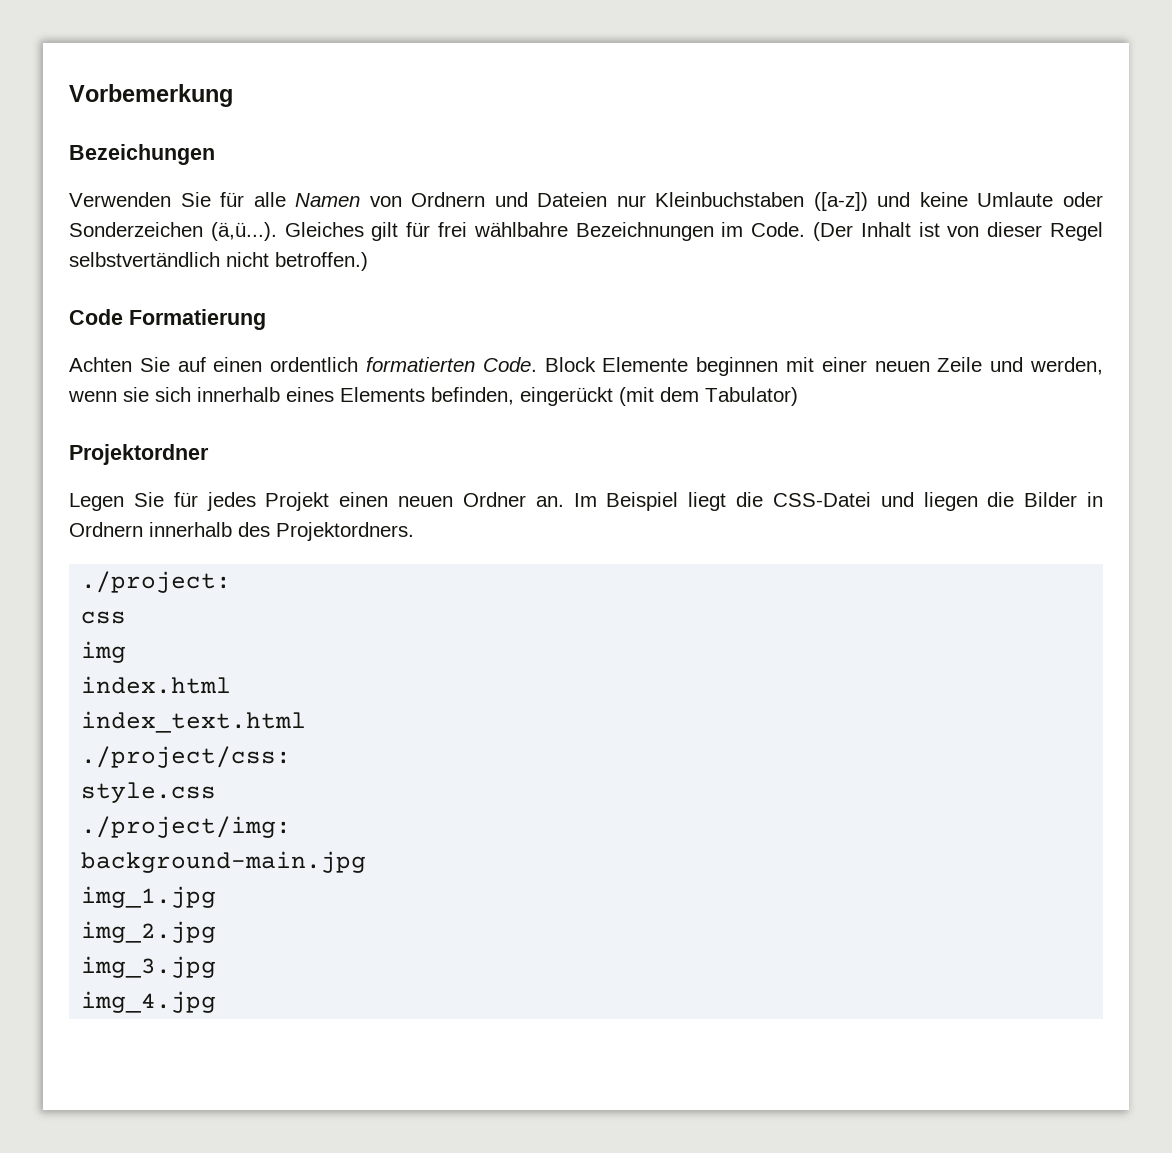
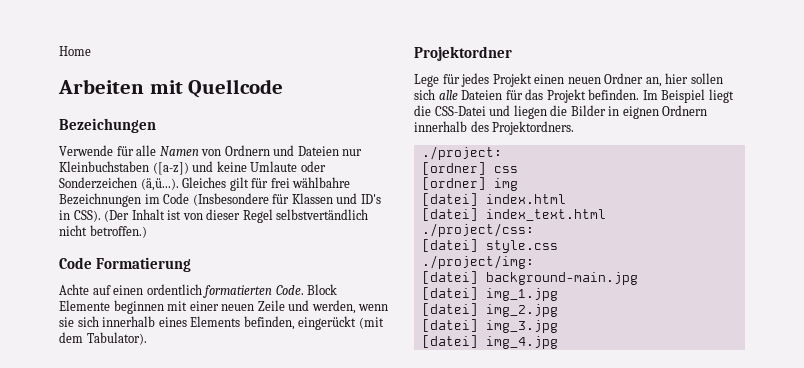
[69,84,233,107] Vorbemerkung -> [59,46,91,56] [58,79,284,98] Home // Arbeiten mit Quellcode
[69,192,211,207] Verwenden Sie -> [59,145,113,156] Verwende
[751,222,806,237] Code. -> [163,193,381,206] [59,210,101,222] Code (Insbesondere für Klassen und ID's in CSS).
[69,357,170,372] Achten Sie -> [59,284,89,295] Achte
[705,387,798,406] Tabulator) -> [86,332,147,345] Tabulator).
[69,492,164,511] Legen Sie -> [414,74,439,87] Lege
[535,496,564,507] an. -> [645,73,723,87] [414,89,640,103] an, hier sollen sich alle Dateien für das Projekt befinden.
(1104, 499) none -> [622,106,659,119] eignen
(232, 582) none -> [421,162,486,175] [ordner]
(127, 617) none -> [421,177,486,190] [ordner]
(127, 652) none -> [421,193,478,206] [datei]
(232, 685) none -> [421,208,478,221] [datei]
(292, 757) none -> [421,239,478,252] [datei]
(292, 827) none -> [421,271,478,284] [datei]
(367, 862) none -> [421,287,478,300] [datei]
(217, 897) none -> [421,303,478,316] [datei]
(217, 932) none -> [421,319,478,332] [datei]
(217, 967) none -> [421,335,478,348] [datei]

